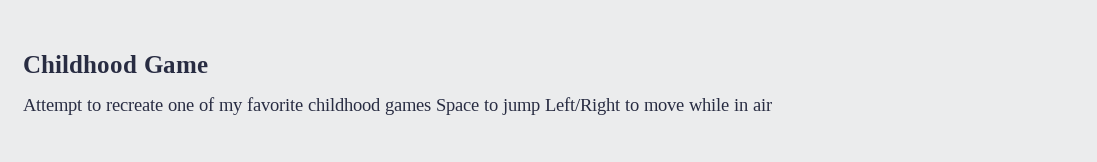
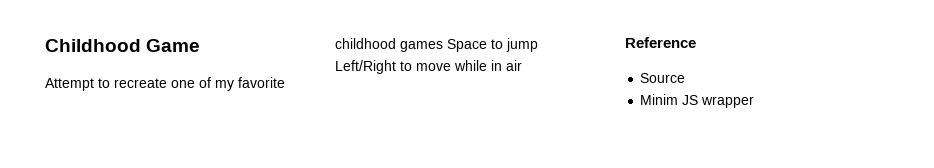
(772, 105) none -> [625,37,696,48] [640,73,686,83] [640,94,755,108] // Reference // Source // Minim JS wrapper

